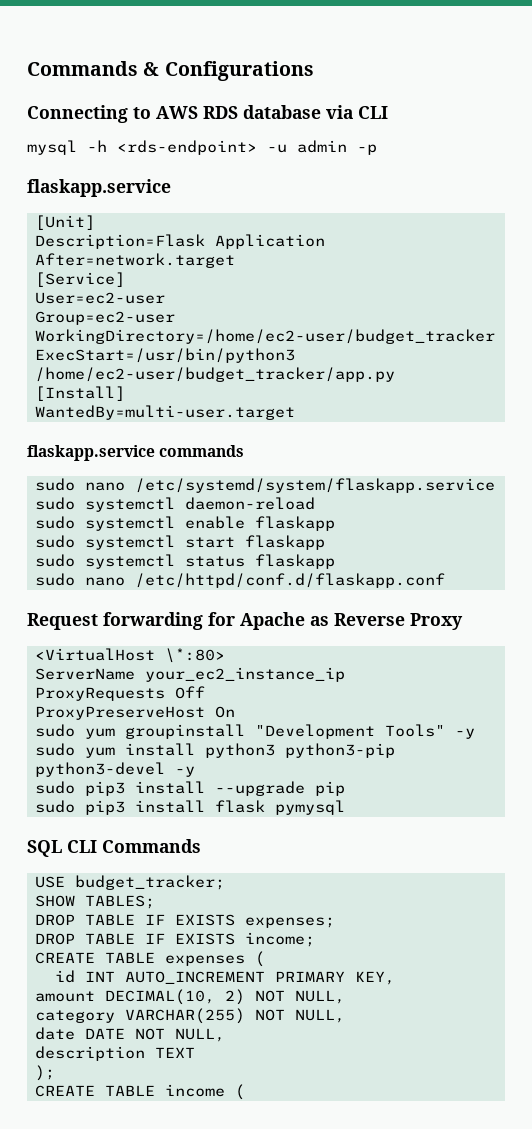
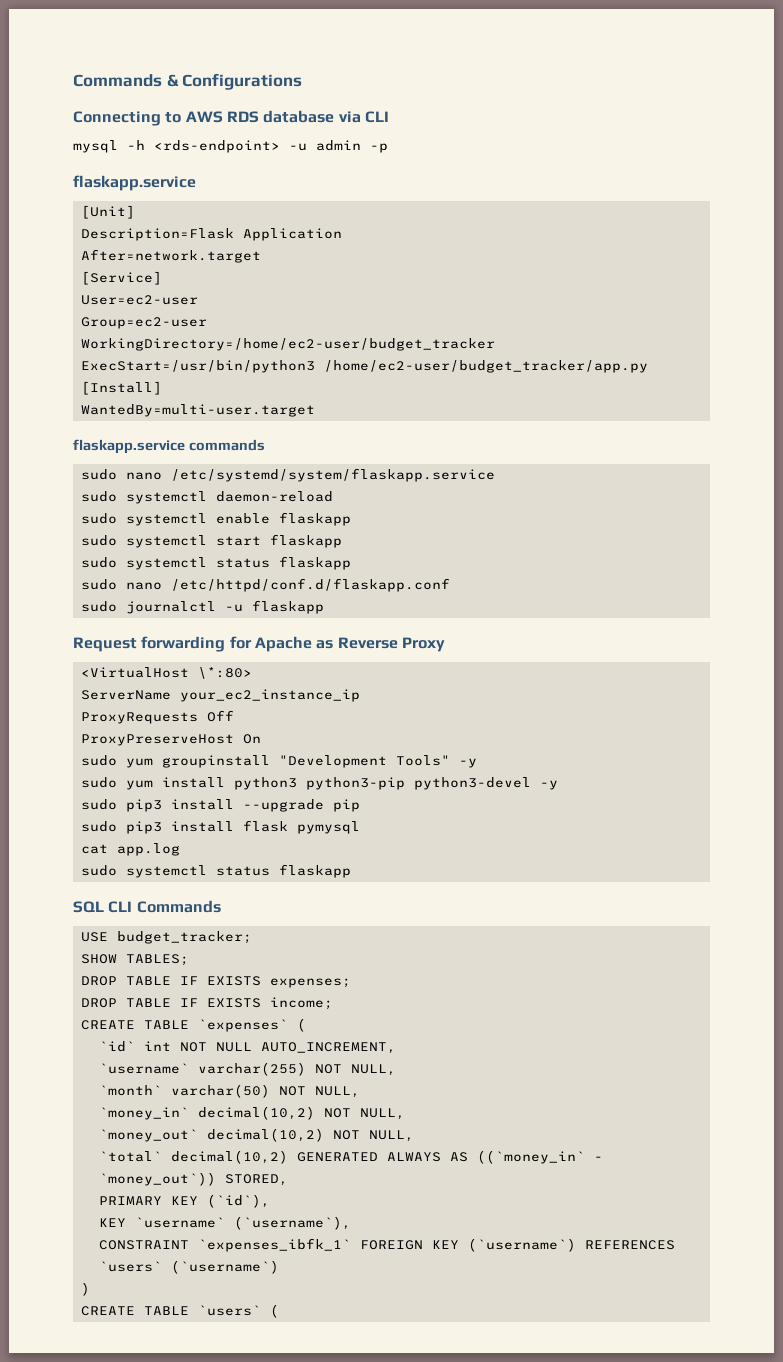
(446, 580) none -> [80,600,324,614] // sudo journalctl -u flaskapp
(346, 807) none -> [80,843,180,856] [80,864,351,878] // cat app.log // sudo systemctl status flaskapp
[165,955,246,966] expenses -> [197,1019,288,1032] `expenses`
[55,970,396,985] [35,989,346,1005] [35,1008,346,1024] [35,1027,226,1042] [35,1046,196,1061] [35,1065,56,1081] [35,1084,226,1097] id INT AUTO_INCREMENT PRIMARY KEY, // amount DECIMAL(10, 2) NOT NULL, // category VARCHAR(255) NOT NULL, // date DATE NOT NULL, // description TEXT // ); // CREATE TABLE income -> [98,1041,396,1054] [98,1062,396,1076] [98,1084,360,1098] [98,1106,405,1120] [98,1128,414,1142] [98,1150,603,1164] [98,1172,288,1186] [98,1194,270,1208] [98,1216,351,1230] [98,1238,675,1252] [98,1260,279,1274] [80,1282,90,1296] [80,1305,261,1316] `id` int NOT NULL AUTO_INCREMENT, // `username` varchar(255) NOT NULL, // `month` varchar(50) NOT NULL, // `money_in` decimal(10,2) NOT NULL, // `money_out` decimal(10,2) NOT NULL, // `total` decimal(10,2) GENERATED ALWAYS AS ((`money_in` - `money_out`)) STORED, // PRIMARY KEY (`id`), // KEY `username` (`username`), // CONSTRAINT `expenses_ibfk_1` FOREIGN KEY (`username`) REFERENCES `users` (`username`) // ) // CREATE TABLE `users`

